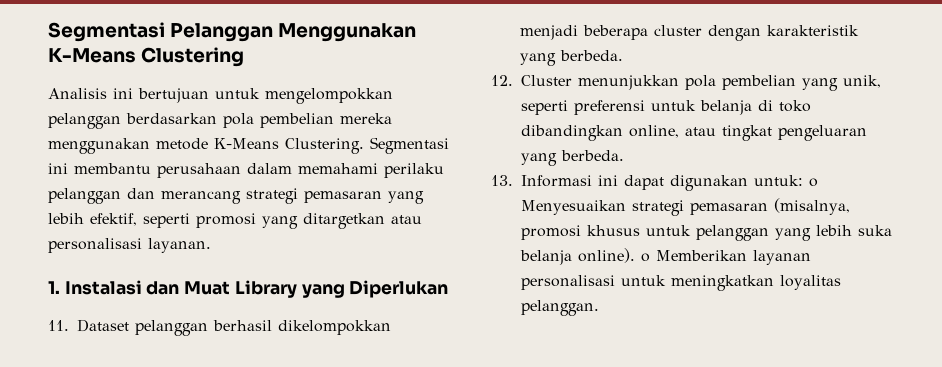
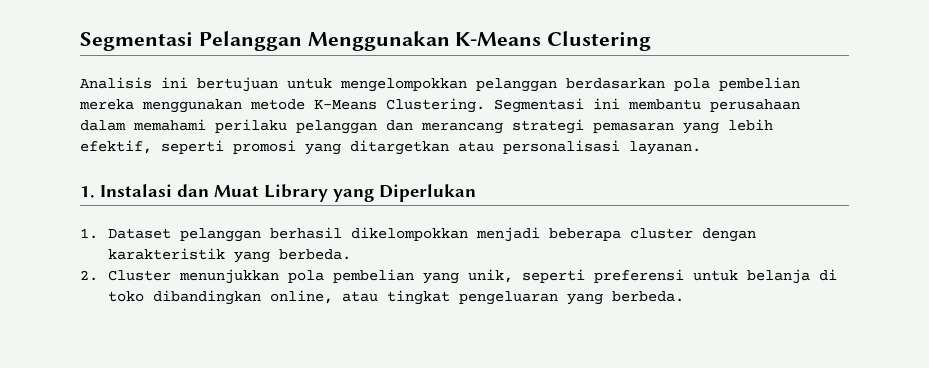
[48,320,69,331] 11. -> [80,228,98,239] 1.
[491,75,513,86] 12. -> [80,270,98,281] 2.
[491,175,818,191] [521,198,850,216] [521,225,892,241] [520,248,811,265] [521,275,841,291] [521,300,599,316] // 13. Informasi ini dapat digunakan untuk: o Menyesuaikan strategi pemasaran (misalnya, promosi khusus untuk pelanggan yang lebih suka belanja online). o Memberikan layanan personalisasi untuk meningkatkan loyalitas pelanggan. -> (684, 296) none

